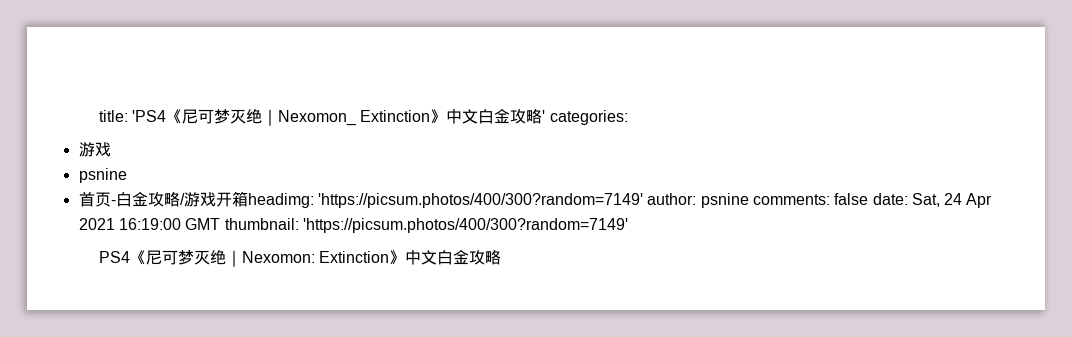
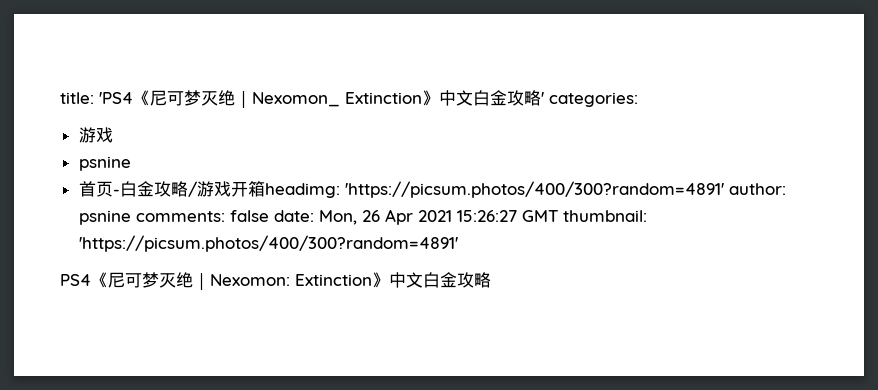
[317,193,643,208] 'https://picsum.photos/400/300?random=7149' -> [344,181,724,198] 'https://picsum.photos/400/300?random=4891'
[911,193,963,207] Sat, 24 -> [318,210,380,225] Mon, 26
[118,218,181,230] 16:19:00 -> [456,210,517,222] 15:26:27
[302,218,628,233] 'https://picsum.photos/400/300?random=7149' -> [78,235,458,252] 'https://picsum.photos/400/300?random=4891'

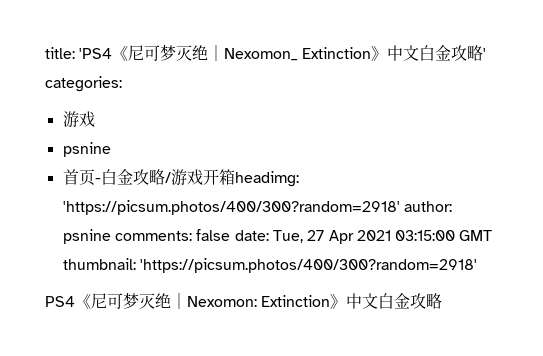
[344,181,724,198] 'https://picsum.photos/400/300?random=4891' -> [62,200,400,215] 'https://picsum.photos/400/300?random=2918'
[318,210,380,225] Mon, 26 -> [272,230,325,243] Tue, 27
[456,210,517,222] 15:26:27 -> [395,230,456,241] 03:15:00
[78,235,458,252] 'https://picsum.photos/400/300?random=4891' -> [139,258,477,273] 'https://picsum.photos/400/300?random=2918'

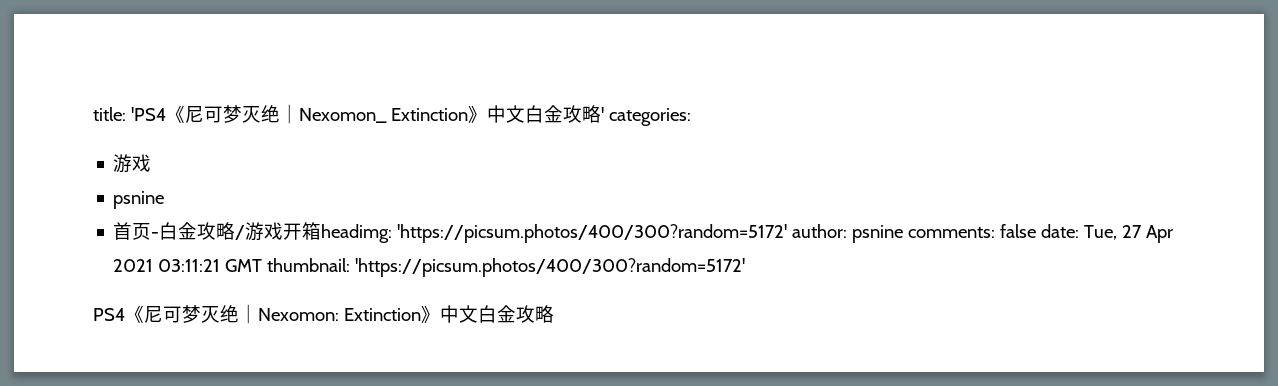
[62,200,400,215] 'https://picsum.photos/400/300?random=2918' -> [397,224,788,243] 'https://picsum.photos/400/300?random=5172'
[395,230,456,241] 03:15:00 -> [158,259,221,272] 03:11:21
[139,258,477,273] 'https://picsum.photos/400/300?random=2918' -> [355,258,746,277] 'https://picsum.photos/400/300?random=5172'

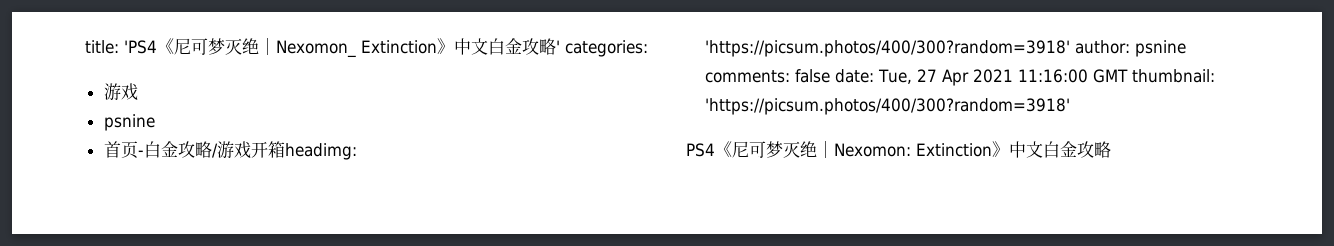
[397,224,788,243] 'https://picsum.photos/400/300?random=5172' -> [704,40,1070,57] 'https://picsum.photos/400/300?random=3918'
[158,259,221,272] 03:11:21 -> [1017,69,1088,83] 11:16:00
[355,258,746,277] 'https://picsum.photos/400/300?random=5172' -> [704,98,1070,115] 'https://picsum.photos/400/300?random=3918'

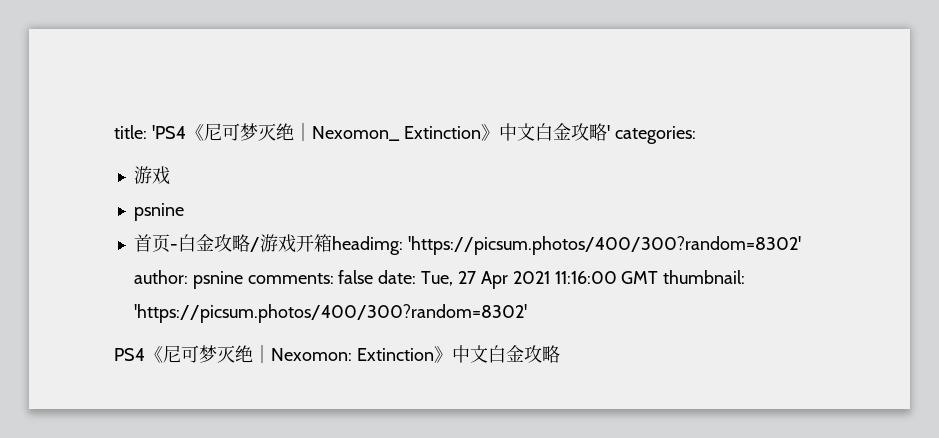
[704,40,1070,57] 'https://picsum.photos/400/300?random=3918' -> [407,236,801,255] 'https://picsum.photos/400/300?random=8302'
[704,98,1070,115] 'https://picsum.photos/400/300?random=3918' -> [133,304,527,323] 'https://picsum.photos/400/300?random=8302'

